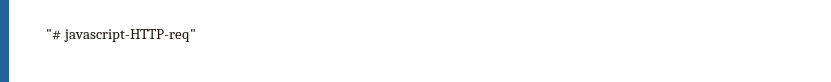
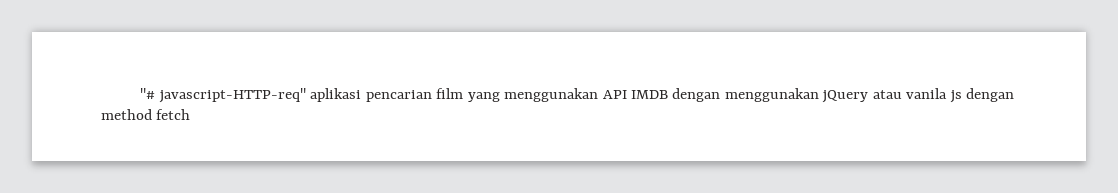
(196, 35) none -> [310,88,1015,103] [101,109,191,120] aplikasi pencarian film yang menggunakan API IMDB dengan menggunakan jQuery atau vanila js dengan method fetch

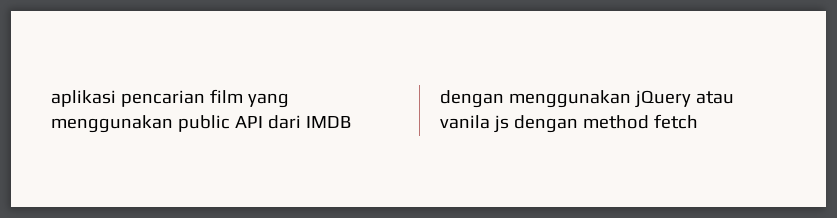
[140,88,306,103] "# javascript-HTTP-req" -> (51, 98) none
[602,90,627,99] API -> [177,115,301,132] public API dari

